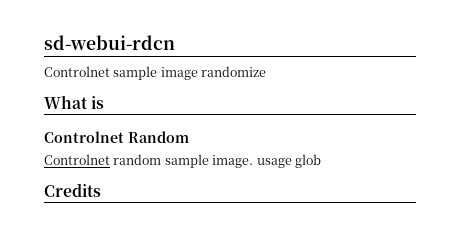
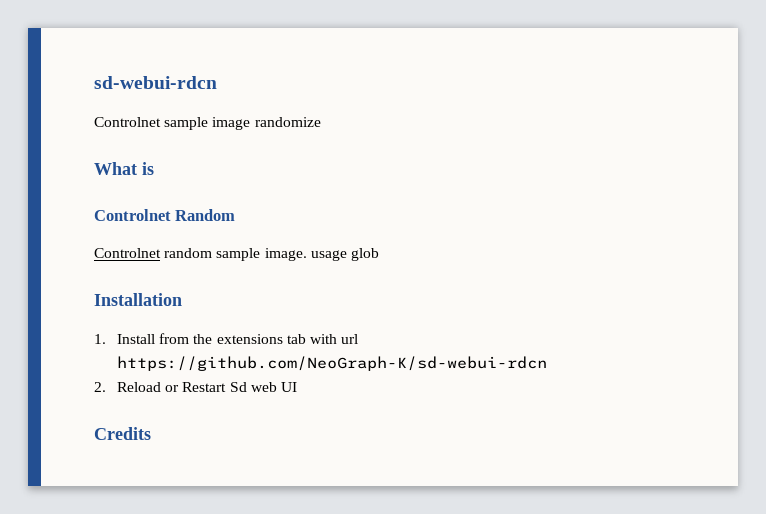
(321, 161) none -> [94,293,182,306] [94,333,359,344] [117,356,548,371] [94,382,298,392] // Installation // 1. Install from the extensions tab with url https://github.com/NeoGraph-K/sd-webui-rdcn // 2. Reload or Restart Sd web UI

